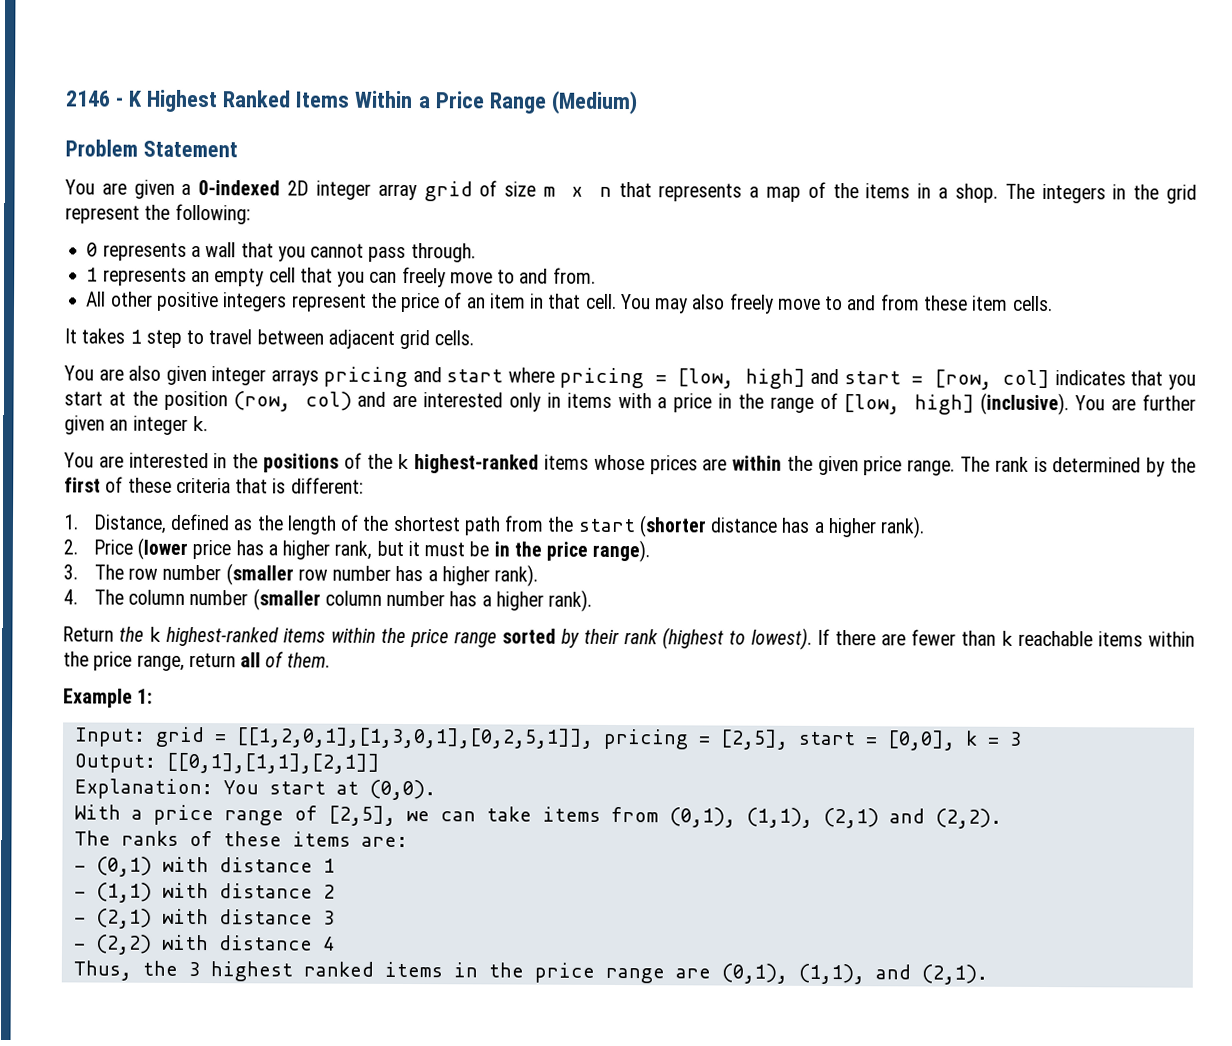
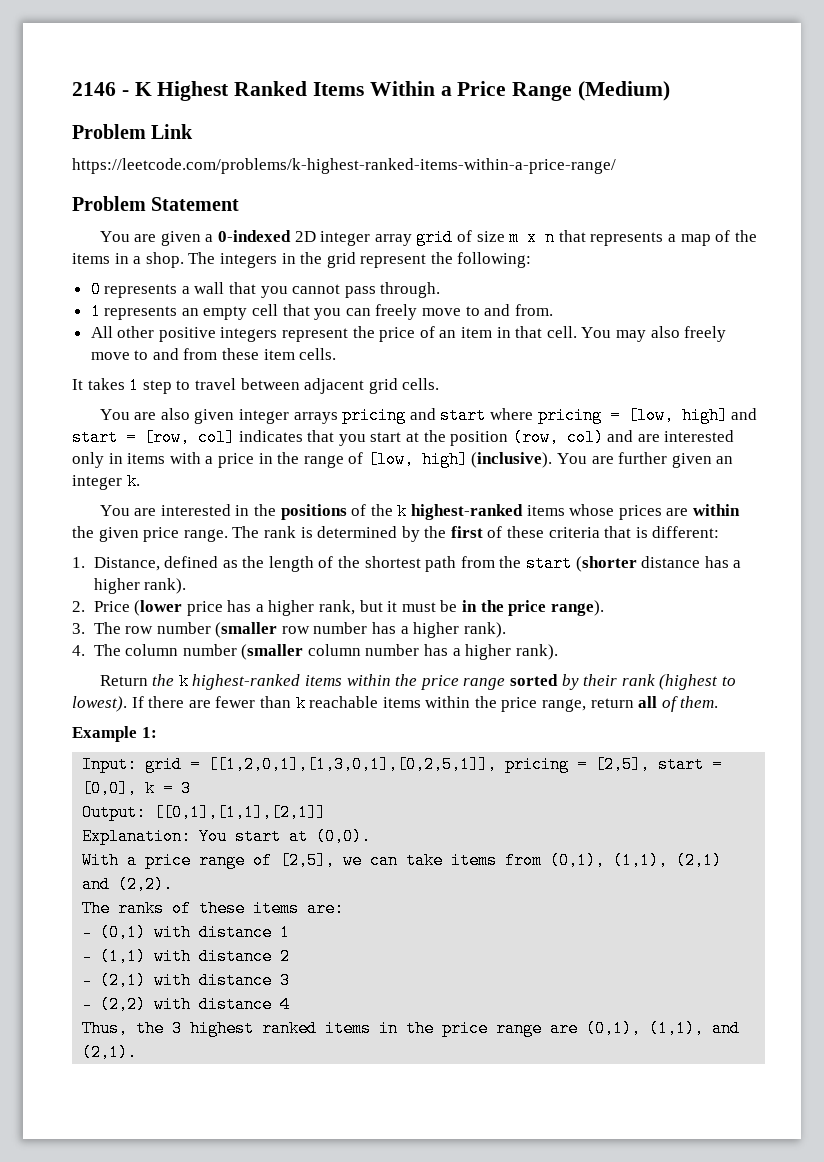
(638, 102) none -> [72,124,194,139] [72,158,616,174] // Problem Link // https://leetcode.com/problems/k-highest-ranked-items-within-a-price-range/

